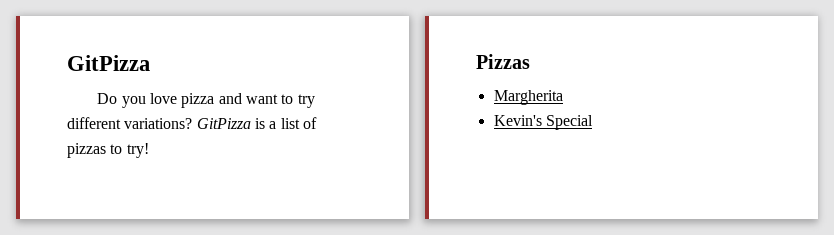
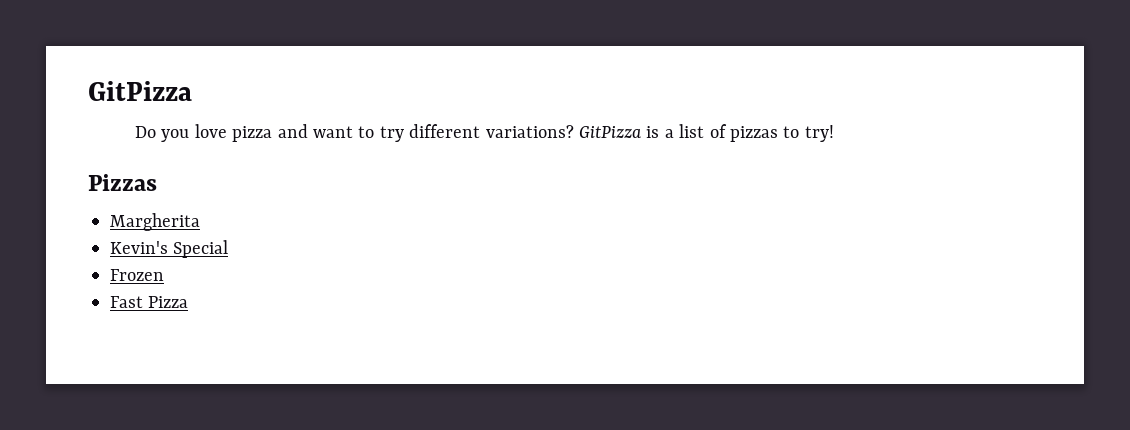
(593, 122) none -> [110,269,164,281] [110,296,189,308] // Frozen // Fast Pizza

